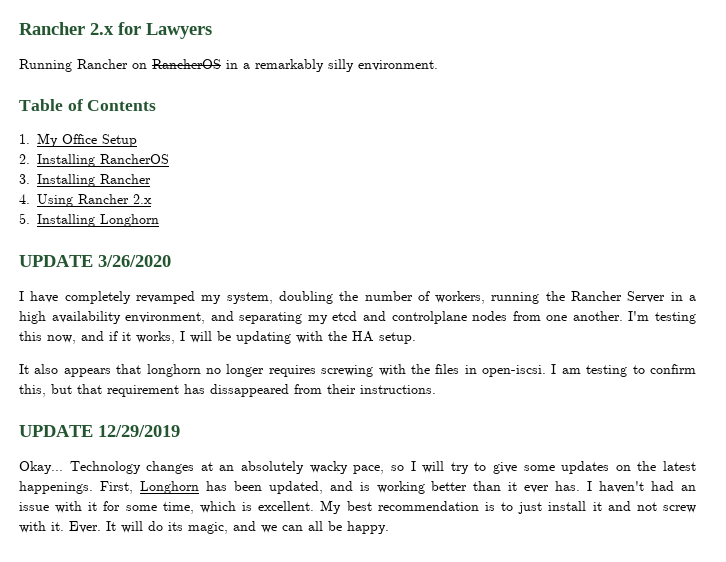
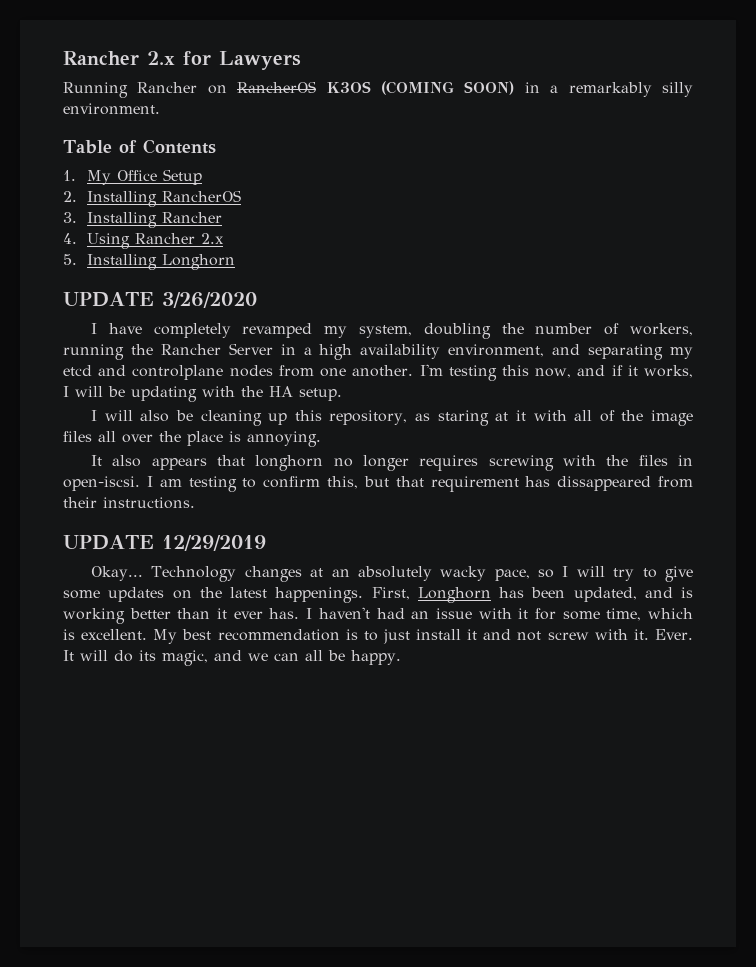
(221, 64) none -> [326,81,515,95] K3OS (COMING SOON)
(416, 338) none -> [91,410,694,426] [63,431,321,447] // I will also be cleaning up this repository, as staring at it with all of the image files all over the place is annoying.

